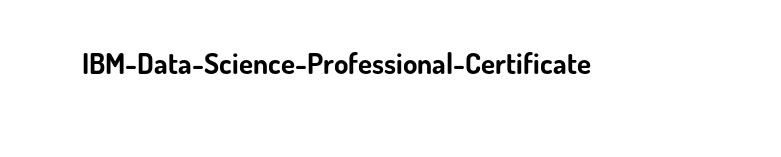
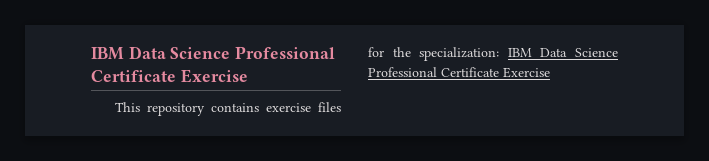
[82,52,591,74] IBM-Data-Science-Professional-Certificate -> [91,46,336,60] [91,69,248,83] [114,102,341,116] [368,47,618,61] [368,67,550,78] IBM Data Science Professional Certificate Exercise // This repository contains exercise files for the specialization: IBM Data Science Professional Certificate Exercise

